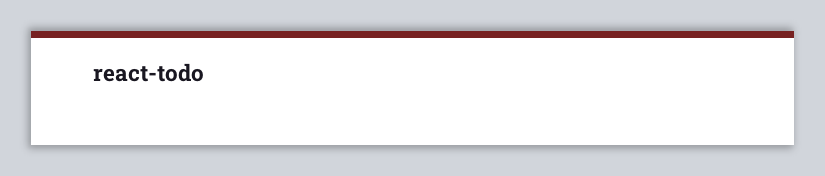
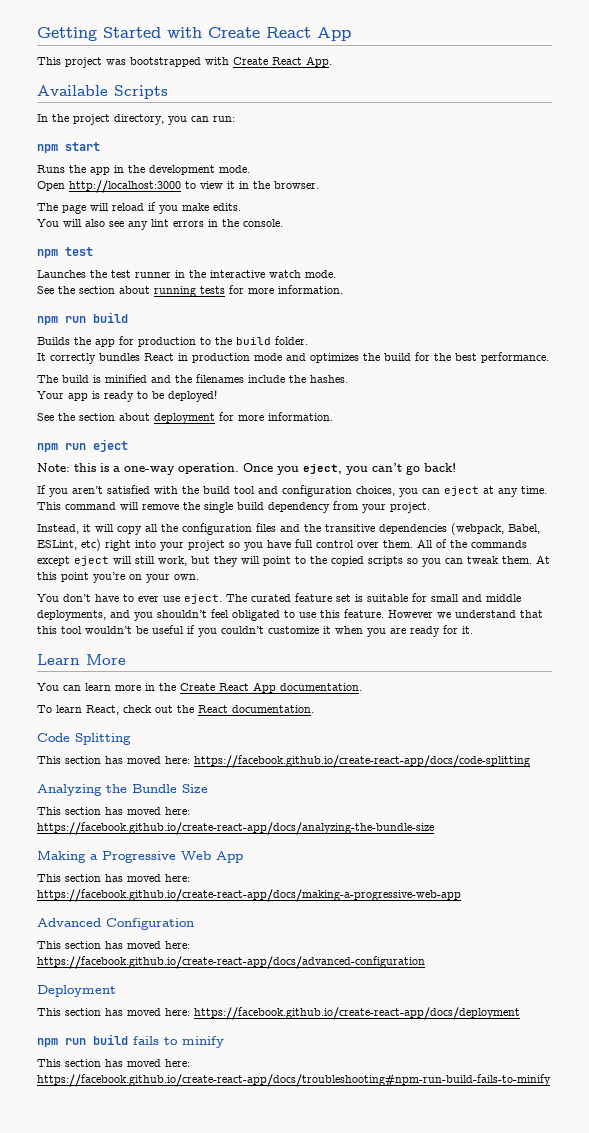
[93,63,204,82] react-todo -> [37,27,351,41] [37,56,332,68] [37,85,168,99] [37,114,235,125] [37,142,100,153] [37,165,250,175] [37,180,319,193] [37,202,241,214] [37,219,283,230] [37,247,93,258] [37,270,336,278] [37,285,343,297] [37,312,128,325] [37,336,308,347] [37,352,549,364] [37,374,348,383] [37,390,217,402] [37,412,333,424] [37,439,128,452] [37,463,456,475] [37,485,547,497] [37,501,430,513] [37,523,540,535] [37,539,527,551] [37,555,550,567] [37,572,199,583] [37,593,521,604] [37,609,543,621] [37,625,473,637] [37,654,126,665] [37,682,362,693] [37,705,314,715] [37,733,131,745] [37,755,530,768] [37,784,208,796] [37,807,190,815] [37,822,434,835] [37,850,243,863] [37,874,190,882] [37,889,461,902] [37,918,194,930] [37,941,190,949] [37,956,425,969] [37,985,116,997] [37,1007,520,1020] [37,1034,224,1048] [37,1059,190,1067] [37,1073,551,1087] Getting Started with Create React App // This project was bootstrapped with Create React App. // Available Scripts // In the project directory, you can run: // npm start // Runs the app in the development mode. // Open http://localhost:3000 to view it in the browser. // The page will reload if you make edits. // You will also see any lint errors in the console. // npm test // Launches the test runner in the interactive watch mode. // See the section about running tests for more information. // npm run build // Builds the app for production to the build folder. // It correctly bundles React in production mode and optimizes the build for the best performance. // The build is minified and the filenames include the hashes. // Your app is ready to be deployed! // See the section about deployment for more information. // npm run eject // Note: this is a one-way operation. Once you eject, you can’t go back! // If you aren’t satisfied with the build tool and configuration choices, you can eject at any time. This command will remove the single build dependency from your project. // Instead, it will copy all the configuration files and the transitive dependencies (webpack, Babel, ESLint, etc) right into your project so you have full control over them. All of the commands except eject will still work, but they will point to the copied scripts so you can tweak them. At this point you’re on your own. // You don’t have to ever use eject. The curated feature set is suitable for small and middle deployments, and you shouldn’t feel obligated to use this feature. However we understand that this tool wouldn’t be useful if you couldn’t customize it when you are ready for it. // Learn More // You can learn more in the Create React App documentation. // To learn React, check out the React documentation. // Code Splitting // This section has moved here: https://facebook.github.io/create-react-app/docs/code-splitting // Analyzing the Bundle Size // This section has moved here: https://facebook.github.io/create-react-app/docs/analyzing-the-bundle-size // Making a Progressive Web App // This section has moved here: https://facebook.github.io/create-react-app/docs/making-a-progressive-web-app // Advanced Configuration // This section has moved here: https://facebook.github.io/create-react-app/docs/advanced-configuration // Deployment // This section has moved here: https://facebook.github.io/create-react-app/docs/deployment // npm run build fails to minify // This section has moved here: https://facebook.github.io/create-react-app/docs/troubleshooting#npm-run-build-fails-to-minify

